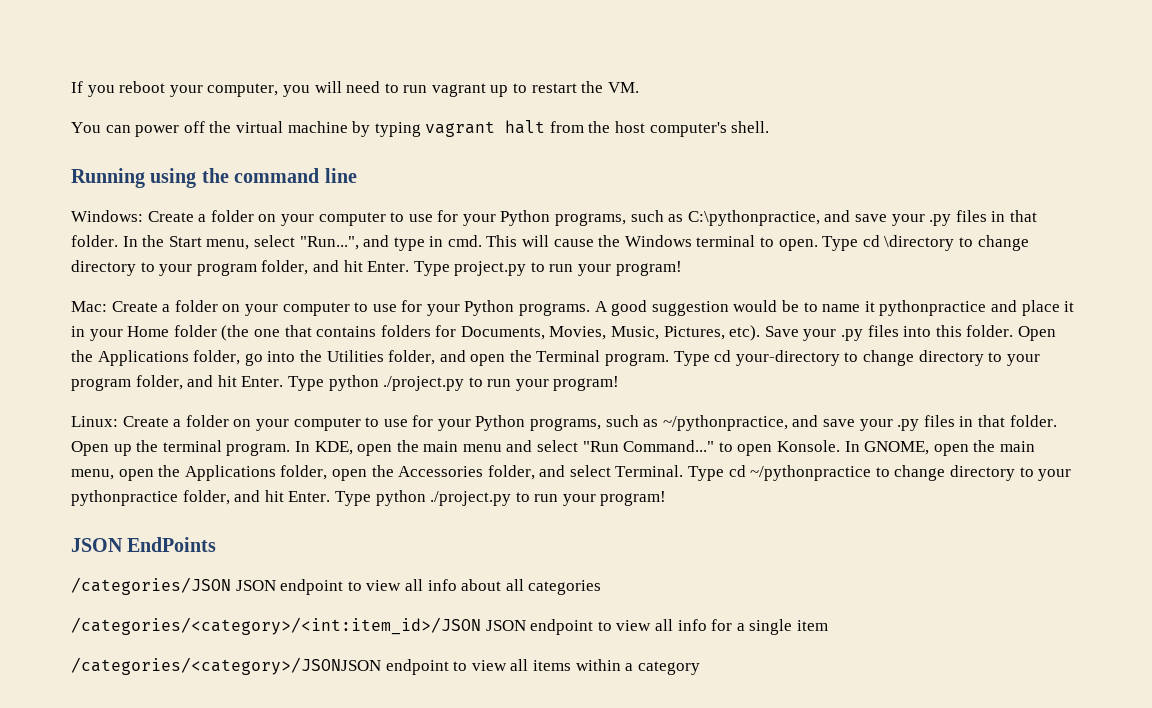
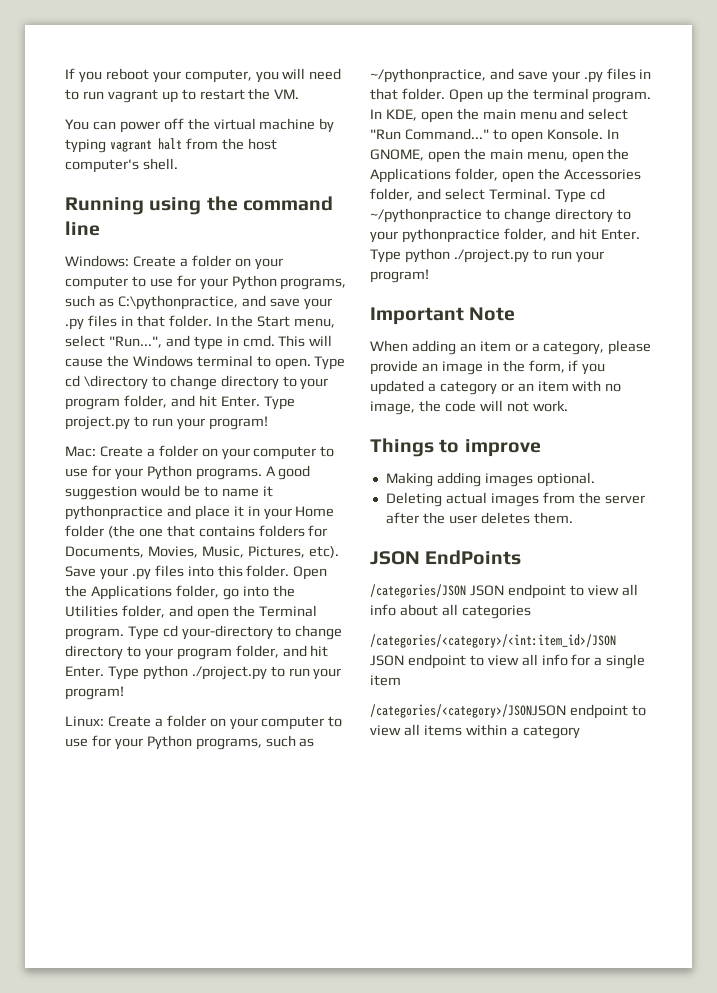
(667, 498) none -> [370,307,516,325] [370,340,652,355] [370,360,606,375] [370,380,622,395] [370,400,568,415] [370,438,541,457] [385,472,595,487] [385,492,645,507] [385,512,573,524] // Important Note // When adding an item or a category, please provide an image in the form, if you updated a category or an item with no image, the code will not work. // Things to improve // Making adding images optional. // Deleting actual images from the server after the user deletes them.

